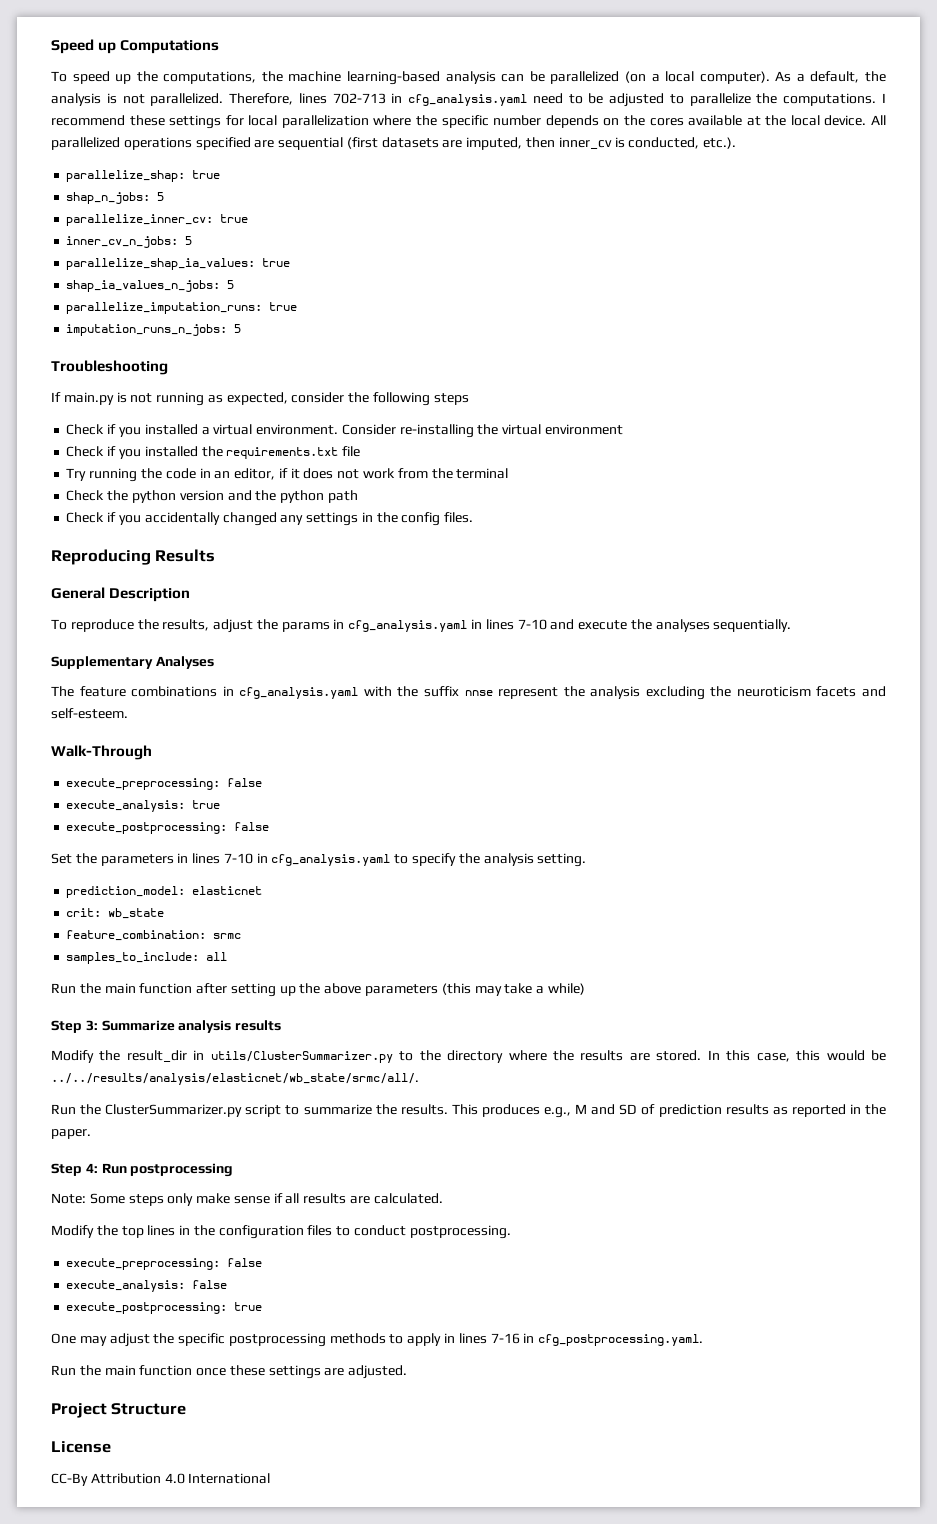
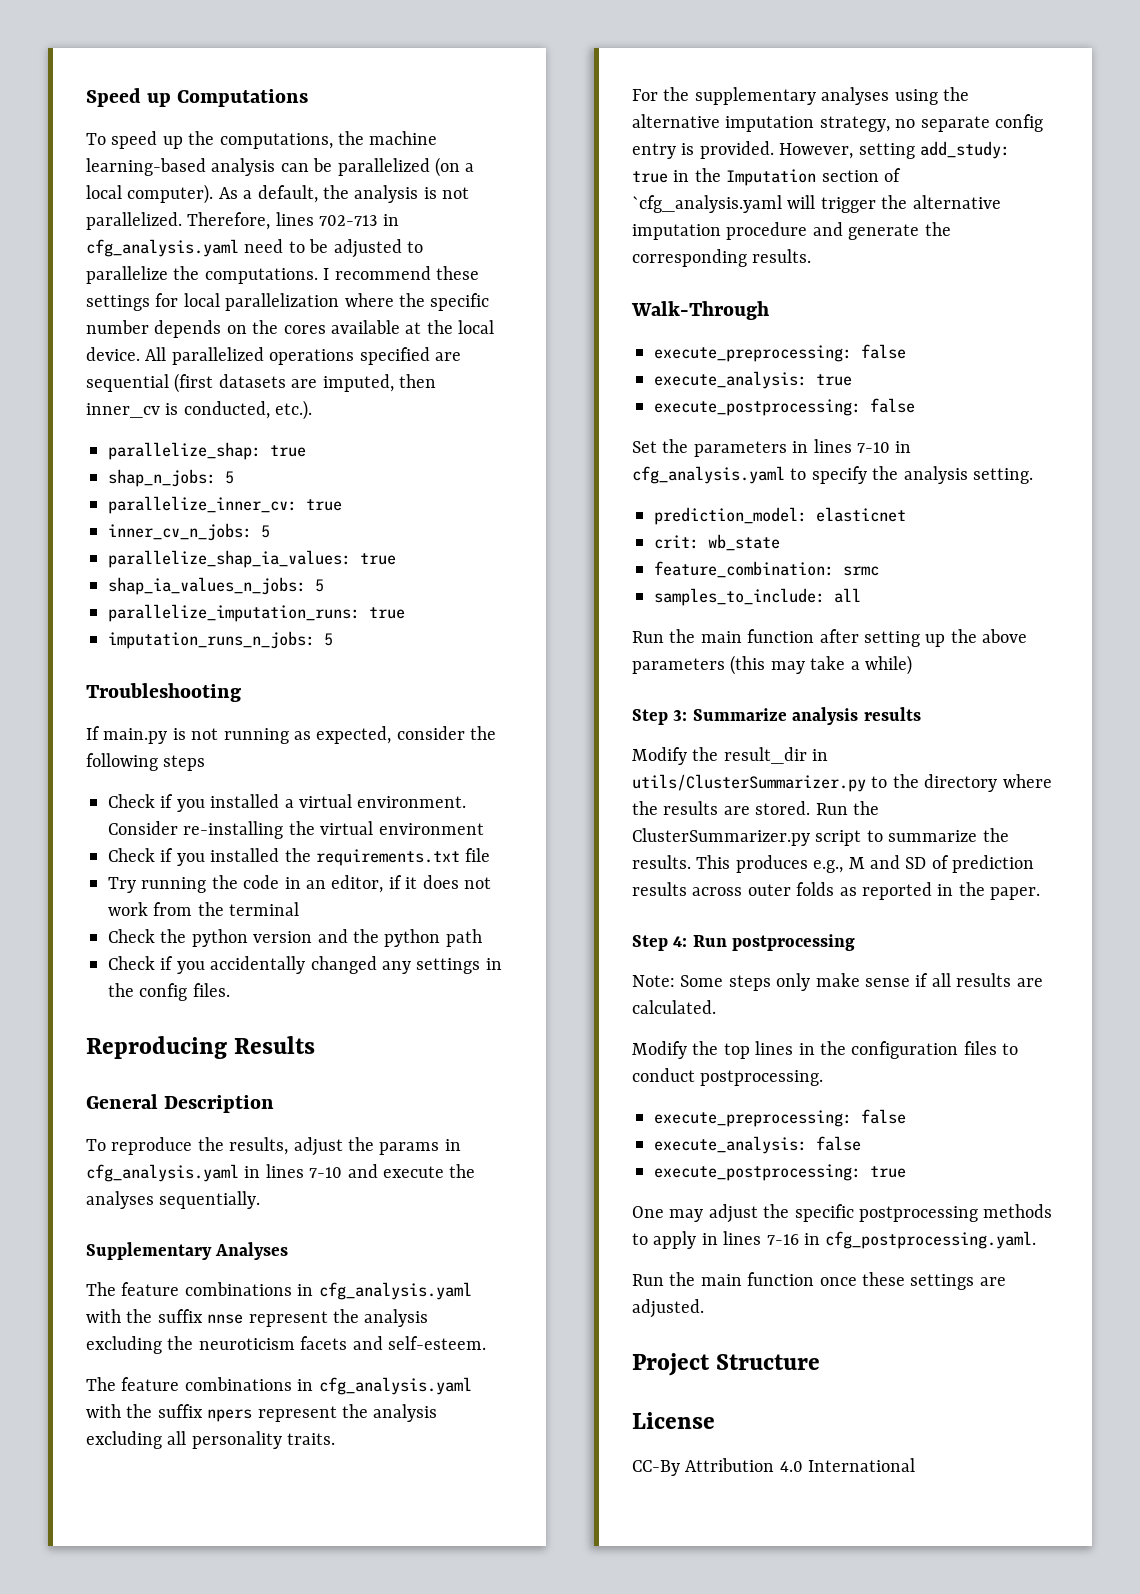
(128, 713) none -> [86,1377,472,1395] [86,1404,438,1422] [86,1431,336,1449] [632,87,969,105] [632,114,1043,132] [632,141,1010,159] [632,168,901,186] [632,195,1001,213] [632,222,951,240] [632,249,812,267] // The feature combinations in cfg_analysis.yaml with the suffix npers represent the analysis excluding all personality traits. // For the supplementary analyses using the alternative imputation strategy, no separate config entry is provided. However, setting add_study: true in the Imputation section of `cfg_analysis.yaml will trigger the alternative imputation procedure and generate the corresponding results.
[707,1050,887,1062] [51,1073,419,1085] In this case, this would be ../../results/analysis/elasticnet/wb_state/srmc/all/. // -> (811, 808) none
(769, 1109) none -> [692,882,835,896] across outer folds

